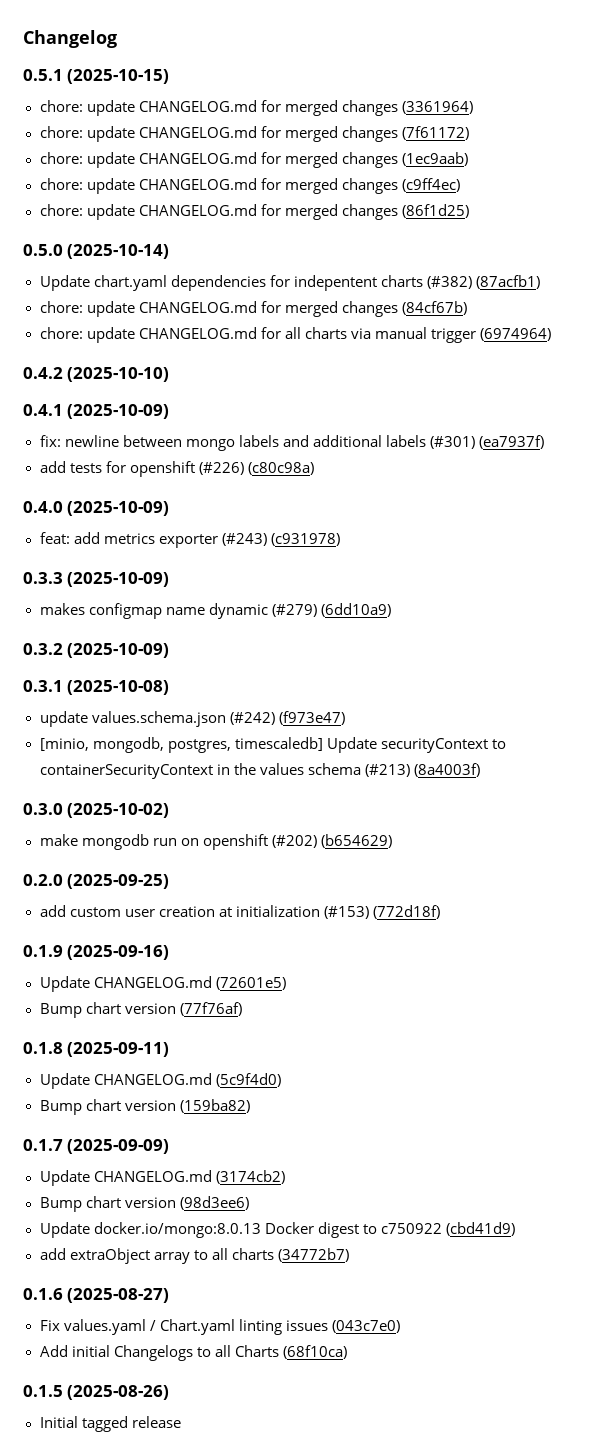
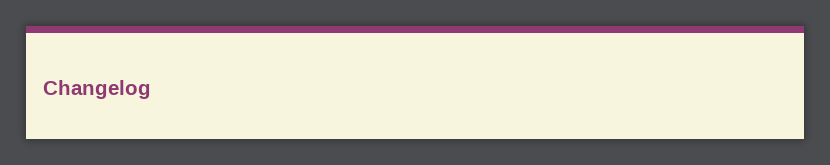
[23,69,170,84] [39,100,473,116] [39,126,469,142] [39,152,468,168] [39,178,460,194] [39,204,469,220] [23,244,170,259] [39,275,540,291] [39,301,467,317] [39,327,551,343] [23,367,170,382] [23,404,170,419] [39,435,544,451] [39,461,314,477] [23,501,170,516] [39,532,340,548] [23,572,170,587] [39,603,391,619] [23,643,170,658] [23,680,170,695] [39,711,345,727] [39,737,506,753] [39,763,480,779] [23,803,170,818] [39,834,392,850] [23,874,170,889] [39,905,440,919] [23,945,170,960] [39,976,286,992] [39,1002,242,1018] [23,1042,170,1057] [39,1073,281,1089] [39,1099,250,1115] [23,1139,170,1154] [39,1170,285,1186] [39,1196,249,1212] [39,1222,515,1238] [39,1248,349,1264] [23,1288,170,1303] [39,1319,400,1335] [39,1345,347,1361] [23,1385,170,1400] [39,1416,181,1432] // 0.5.1 (2025-10-15) // chore: update CHANGELOG.md for merged changes (3361964) // chore: update CHANGELOG.md for merged changes (7f61172) // chore: update CHANGELOG.md for merged changes (1ec9aab) // chore: update CHANGELOG.md for merged changes (c9ff4ec) // chore: update CHANGELOG.md for merged changes (86f1d25) // 0.5.0 (2025-10-14) // Update chart.yaml dependencies for indepentent charts (#382) (87acfb1) // chore: update CHANGELOG.md for merged changes (84cf67b) // chore: update CHANGELOG.md for all charts via manual trigger (6974964) // 0.4.2 (2025-10-10) // 0.4.1 (2025-10-09) // fix: newline between mongo labels and additional labels (#301) (ea7937f) // add tests for openshift (#226) (c80c98a) // 0.4.0 (2025-10-09) // feat: add metrics exporter (#243) (c931978) // 0.3.3 (2025-10-09) // makes configmap name dynamic (#279) (6dd10a9) // 0.3.2 (2025-10-09) // 0.3.1 (2025-10-08) // update values.schema.json (#242) (f973e47) // [minio, mongodb, postgres, timescaledb] Update securityContext to containerSecurityContext in the values schema (#213) (8a4003f) // 0.3.0 (2025-10-02) // make mongodb run on openshift (#202) (b654629) // 0.2.0 (2025-09-25) // add custom user creation at initialization (#153) (772d18f) // 0.1.9 (2025-09-16) // Update CHANGELOG.md (72601e5) // Bump chart version (77f76af) // 0.1.8 (2025-09-11) // Update CHANGELOG.md (5c9f4d0) // Bump chart version (159ba82) // 0.1.7 (2025-09-09) // Update CHANGELOG.md (3174cb2) // Bump chart version (98d3ee6) // Update docker.io/mongo:8.0.13 Docker digest to c750922 (cbd41d9) // add extraObject array to all charts (34772b7) // 0.1.6 (2025-08-27) // Fix values.yaml / Chart.yaml linting issues (043c7e0) // Add initial Changelogs to all Charts (68f10ca) // 0.1.5 (2025-08-26) // Initial tagged release -> (151, 89) none

